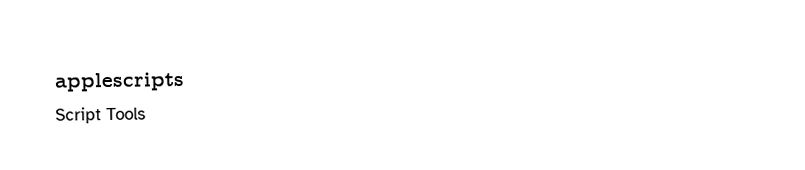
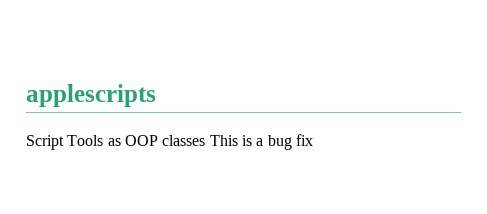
(146, 114) none -> [107,134,313,150] as OOP classes This is a bug fix

